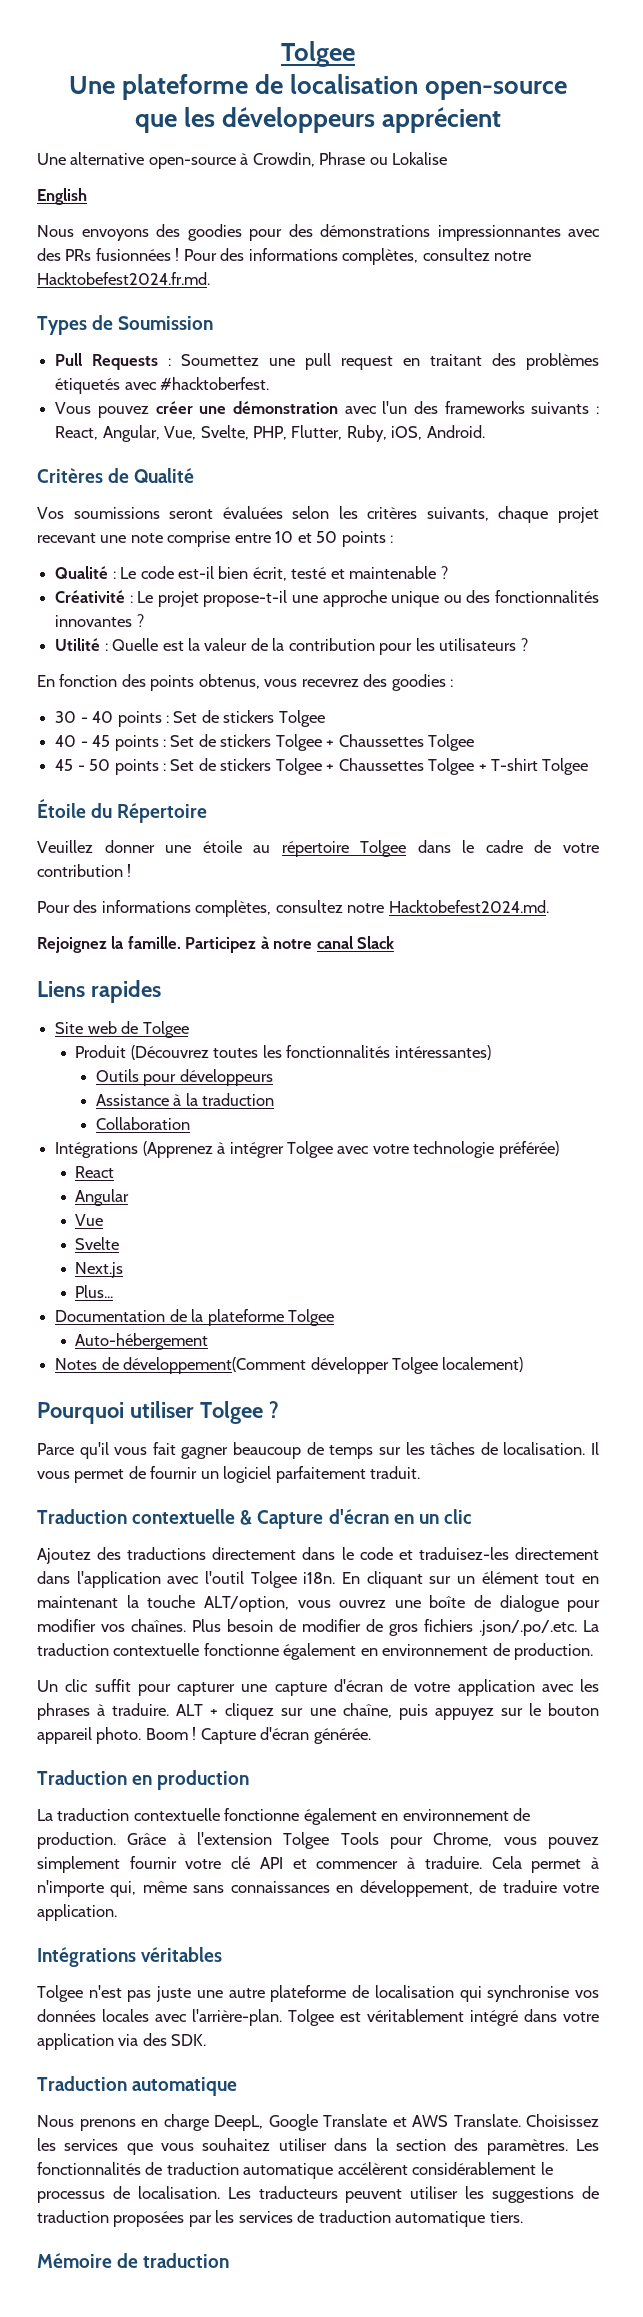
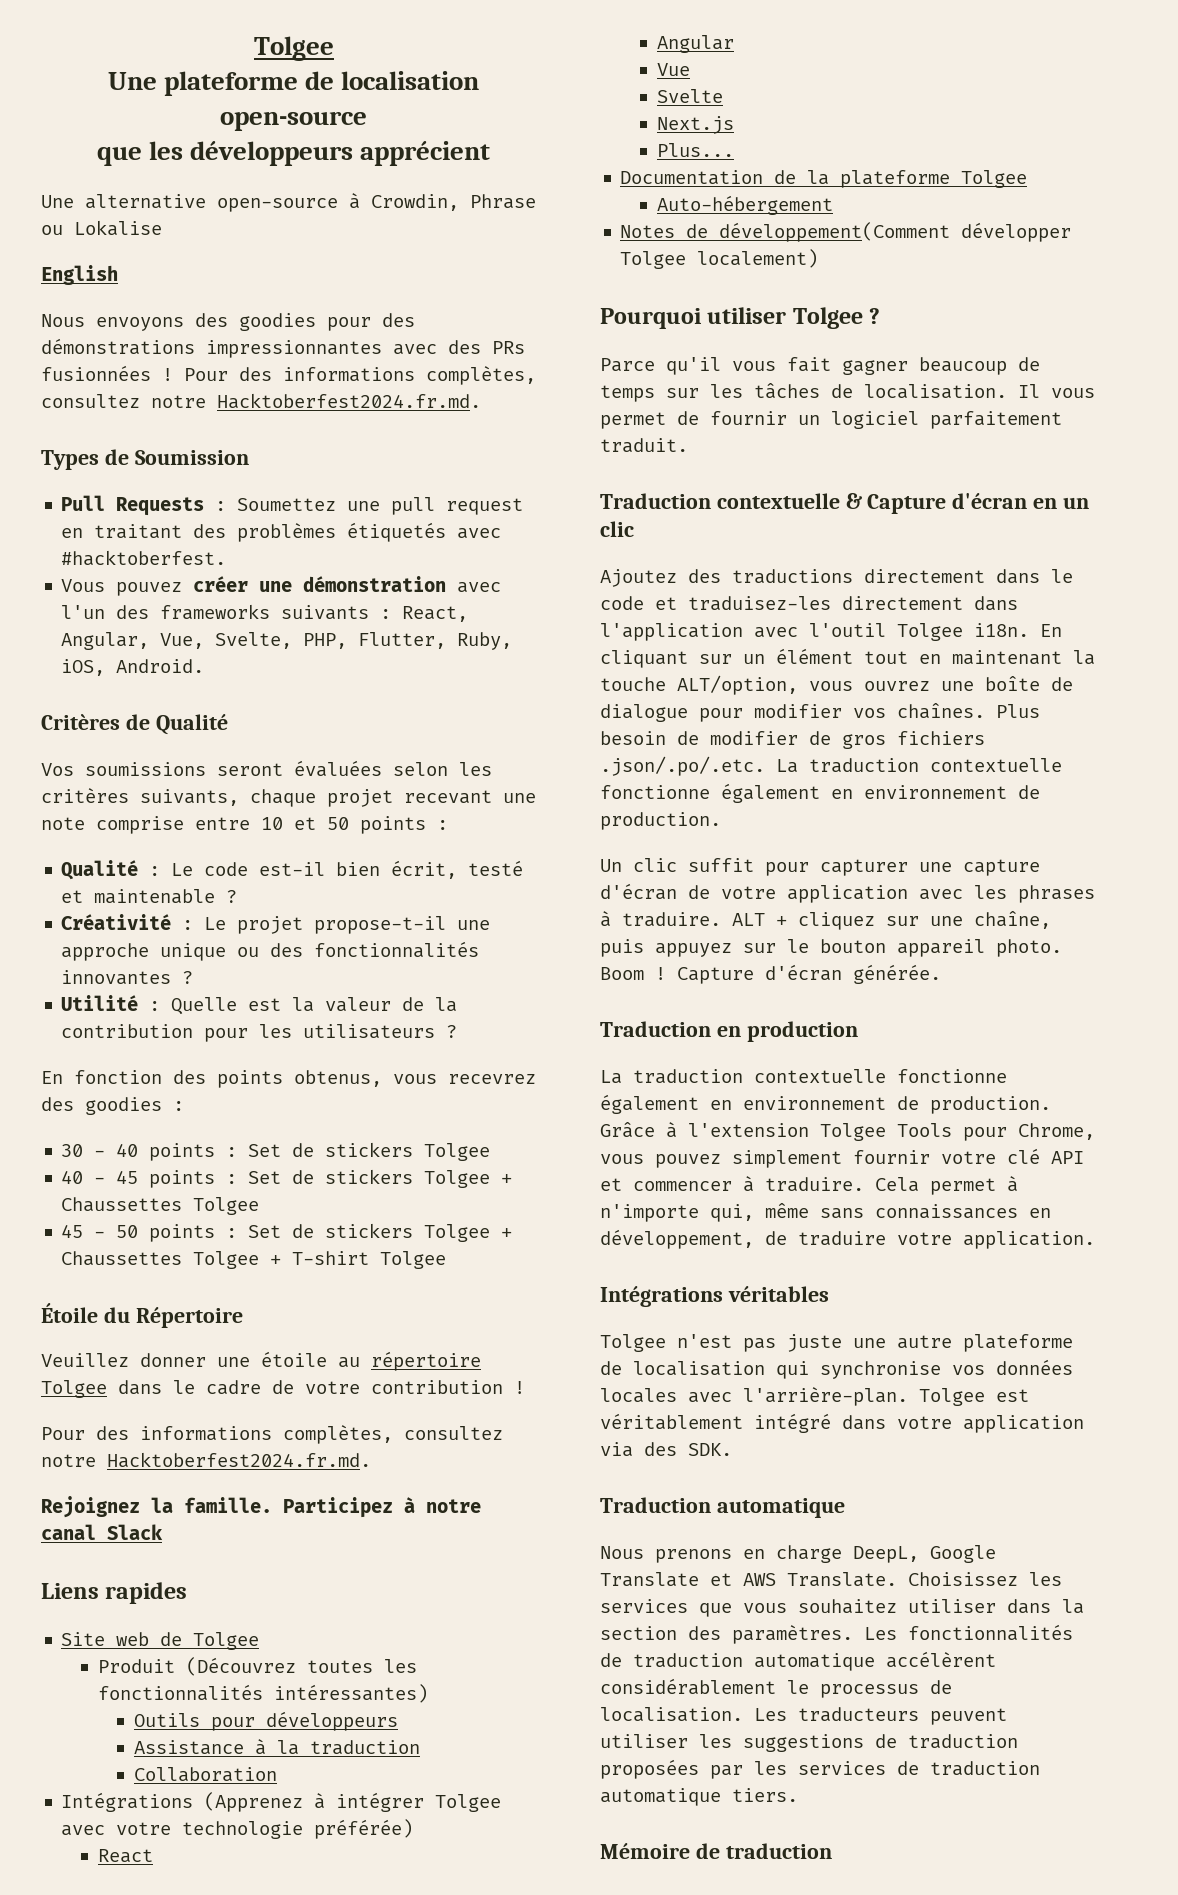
[37,272,210,285] Hacktobefest2024.fr.md. -> [217,393,481,409] Hacktoberfest2024.fr.md.
[388,900,549,913] Hacktobefest2024.md. -> [107,1452,371,1468] Hacktoberfest2024.fr.md.

